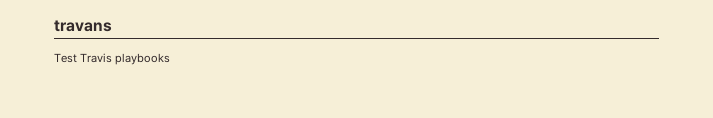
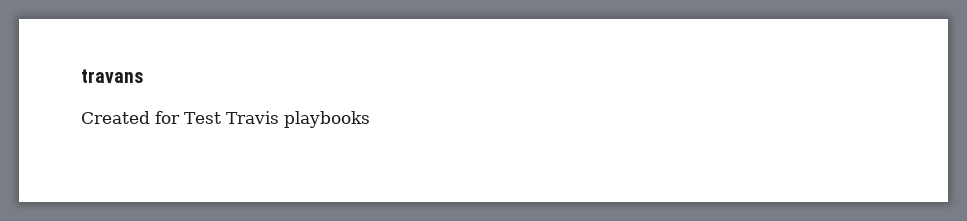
(112, 26) none -> [81,111,180,124] Created for

